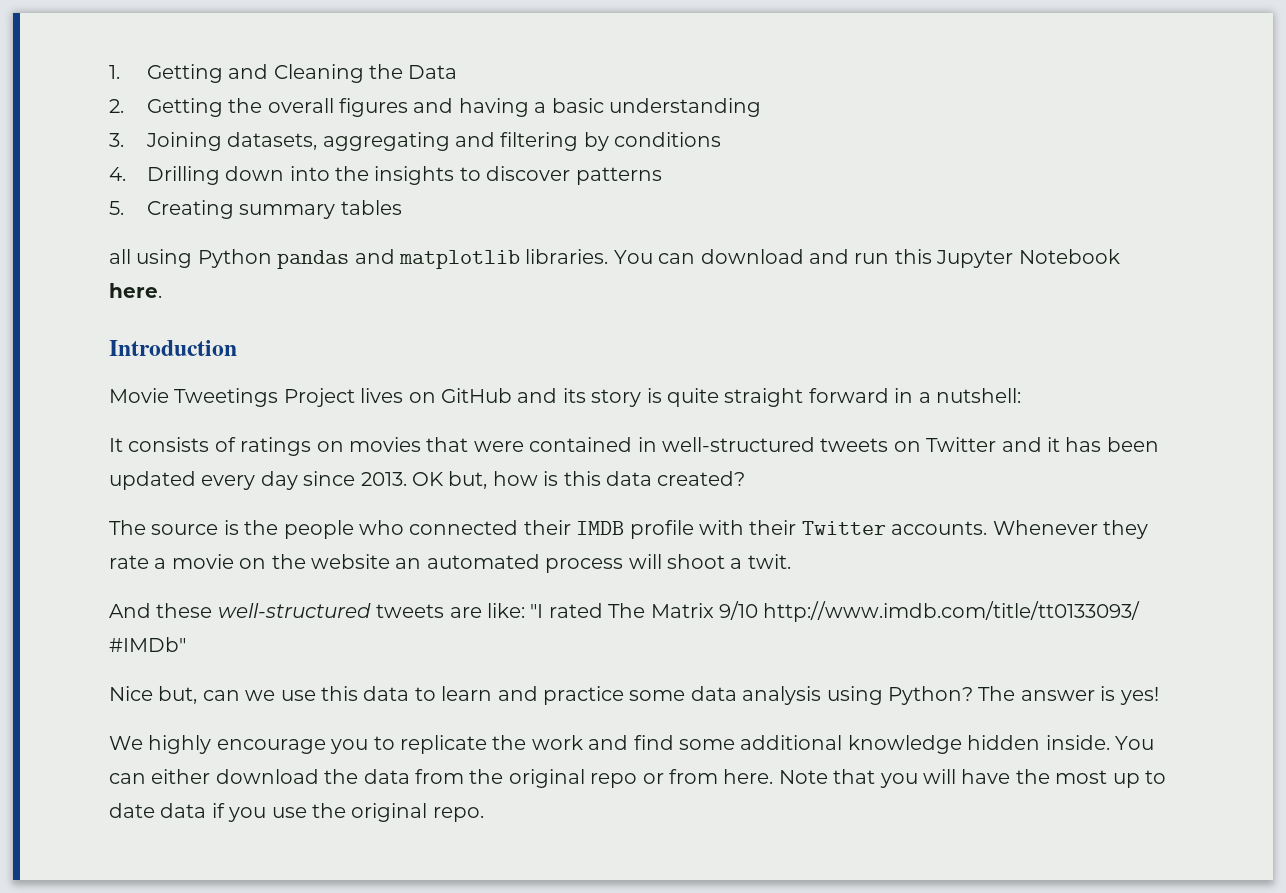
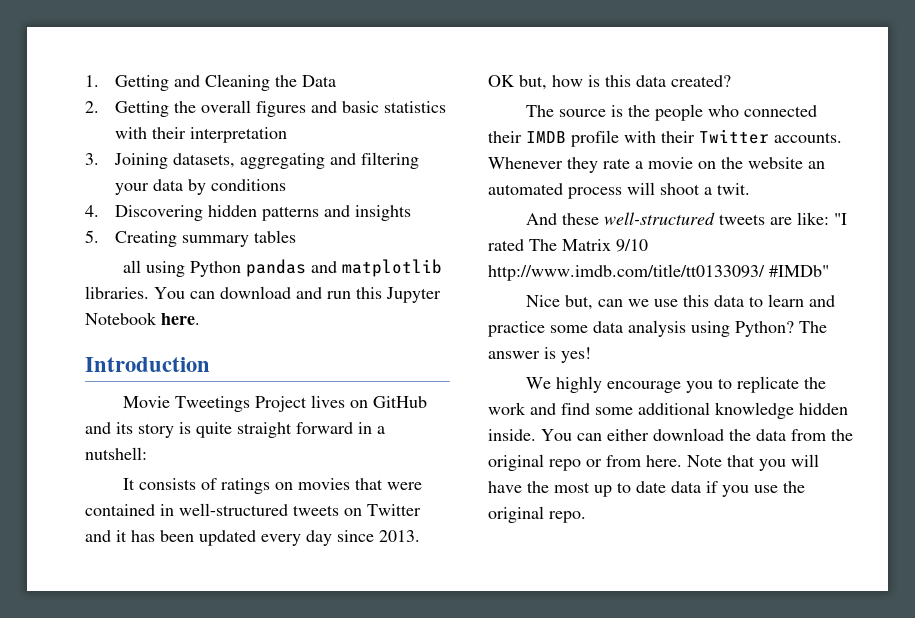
[458,98,761,117] having a basic understanding -> [341,101,446,113] [114,127,287,143] basic statistics with their interpretation
(579, 141) none -> [114,179,183,195] your data
[146,166,662,185] Drilling down into the insights to discover patterns -> [114,205,411,221] Discovering hidden patterns and insights

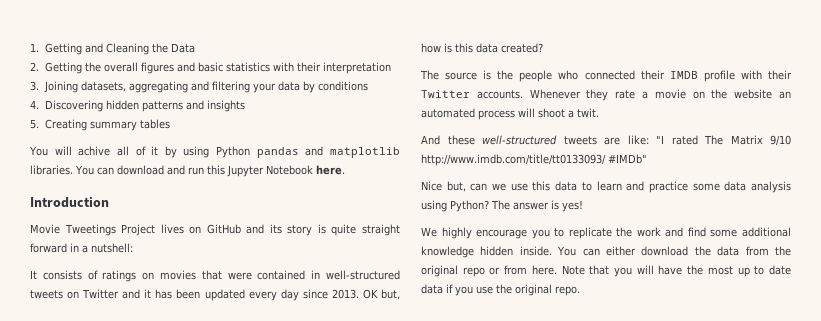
[123,260,142,273] all -> [29,146,177,158] You will achive all of it by

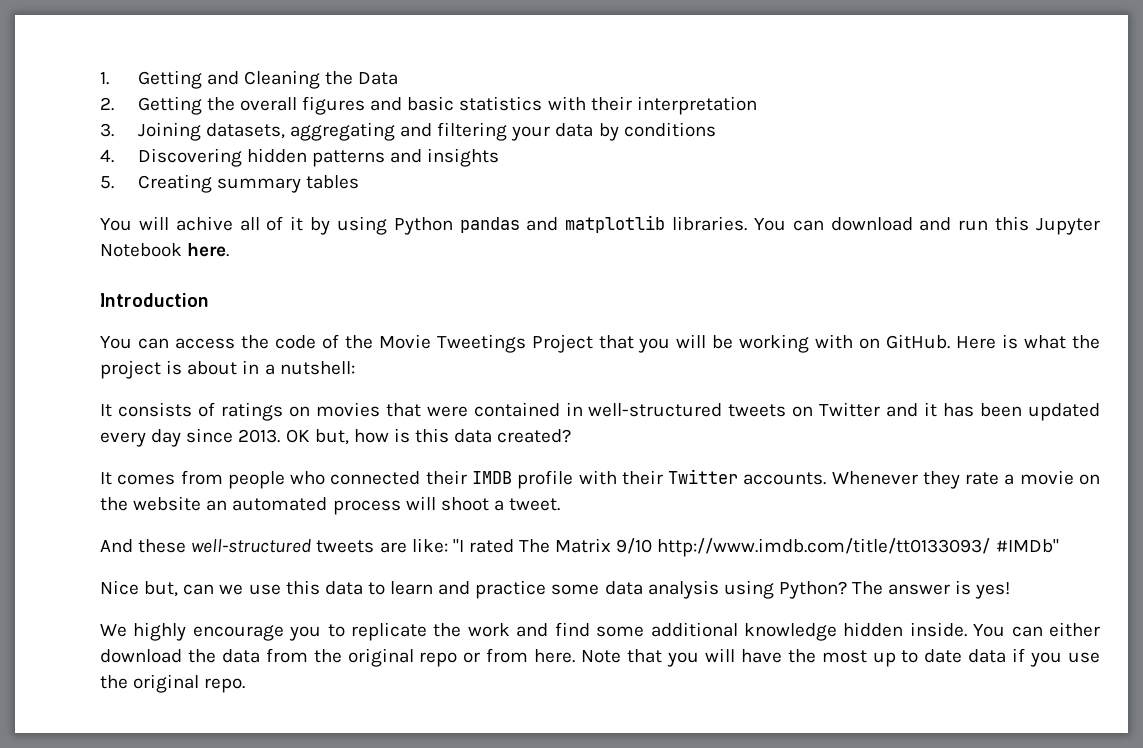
[30,224,400,236] [30,243,67,253] Movie Tweetings Project lives on GitHub and its story is quite straight forward -> [100,334,1101,353] [100,360,238,379] You can access the code of the Movie Tweetings Project that you will be working with on GitHub. Here is what the project is about
[420,70,514,80] The source is the -> [100,470,223,485] It comes from
[577,108,599,117] twit. -> [509,498,561,511] tweet.

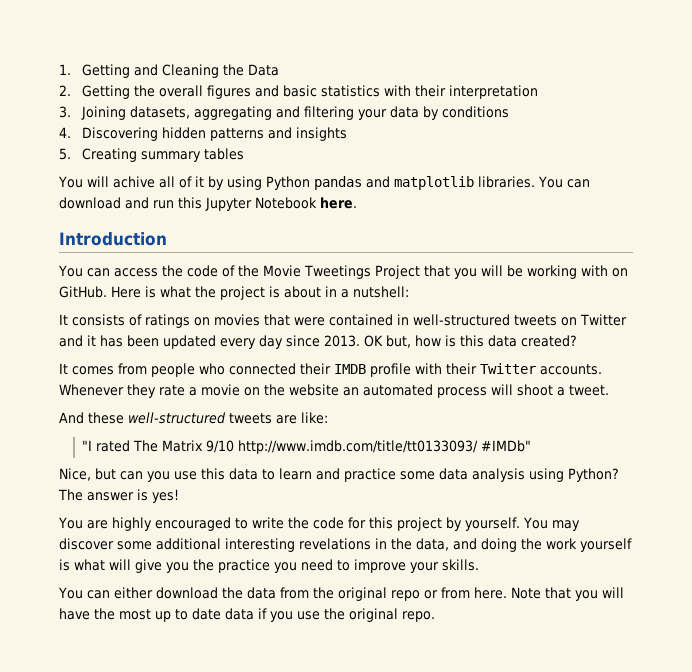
(448, 545) none -> (328, 418) //
[100,580,244,597] Nice but, can we -> [59,468,170,482] Nice, but can you
[100,622,967,641] We highly encourage you to replicate the work and find some additional knowledge hidden inside. -> [58,517,580,531] [59,538,632,552] [59,559,479,573] You are highly encouraged to write the code for this project by yourself. You may discover some additional interesting revelations in the data, and doing the work yourself is what will give you the practice you need to improve your skills. //

